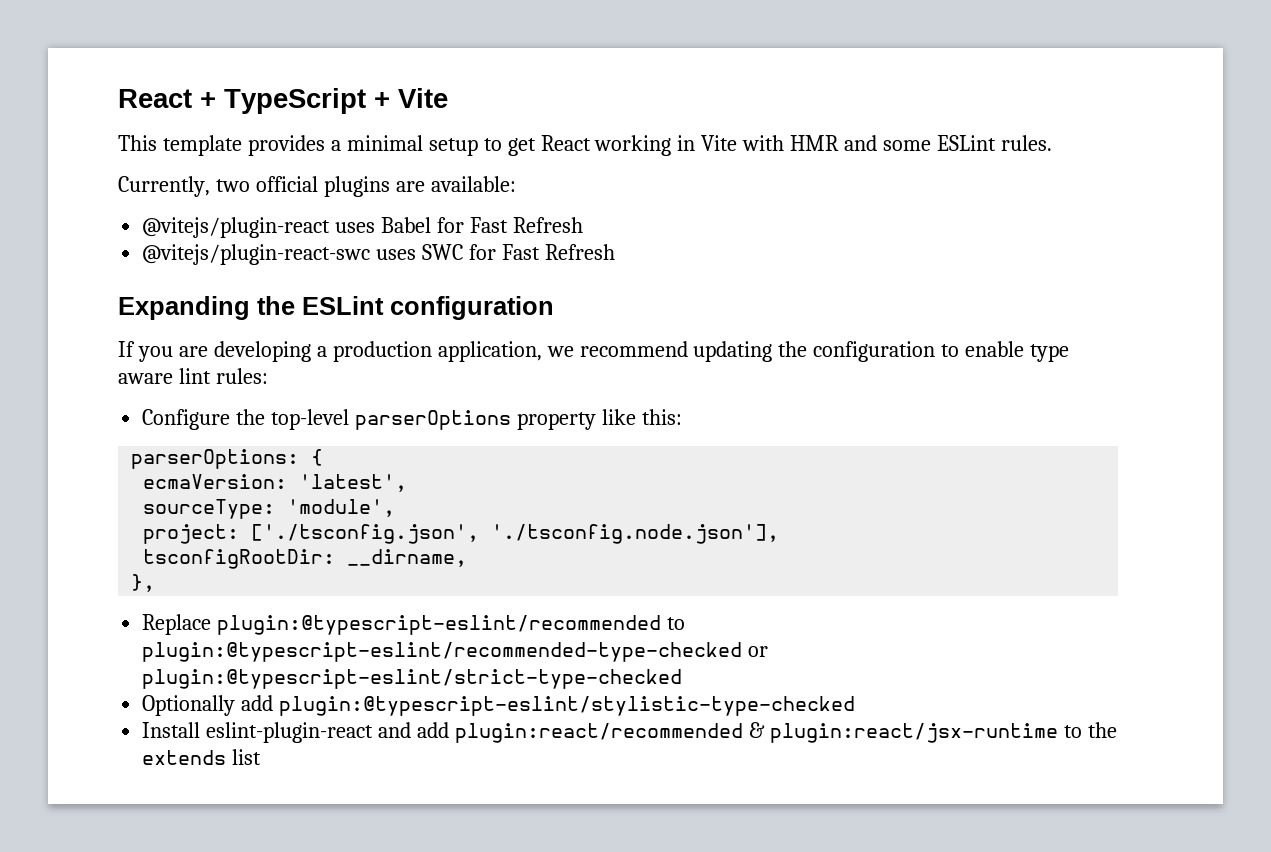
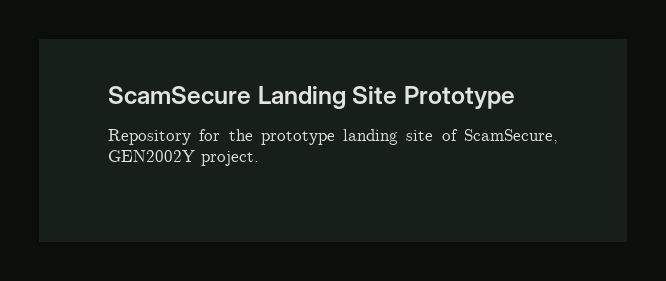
[118,88,448,114] [118,135,1052,156] [118,176,516,197] [142,217,583,238] [142,244,615,265] [118,296,554,320] [118,341,1070,362] [118,368,268,384] [142,409,682,430] [131,449,324,469] [143,474,408,492] [143,499,396,519] [143,524,780,544] [143,549,468,569] [131,574,156,592] [142,614,686,635] [142,642,769,662] [142,669,683,689] [142,695,856,716] [142,722,1117,743] [142,749,262,765] React + TypeScript + Vite // This template provides a minimal setup to get React working in Vite with HMR and some ESLint rules. // Currently, two official plugins are available: // @vitejs/plugin-react uses Babel for Fast Refresh // @vitejs/plugin-react-swc uses SWC for Fast Refresh // Expanding the ESLint configuration // If you are developing a production application, we recommend updating the configuration to enable type aware lint rules: // Configure the top-level parserOptions property like this: // parserOptions: { // ecmaVersion: 'latest', // sourceType: 'module', // project: ['./tsconfig.json', './tsconfig.node.json'], // tsconfigRootDir: __dirname, // }, // Replace plugin:@typescript-eslint/recommended to plugin:@typescript-eslint/recommended-type-checked or plugin:@typescript-eslint/strict-type-checked // Optionally add plugin:@typescript-eslint/stylistic-type-checked // Install eslint-plugin-react and add plugin:react/recommended & plugin:react/jsx-runtime to the extends list -> [108,86,515,109] [108,129,558,145] [108,150,259,166] ScamSecure Landing Site Prototype // Repository for the prototype landing site of ScamSecure, GEN2002Y project.

